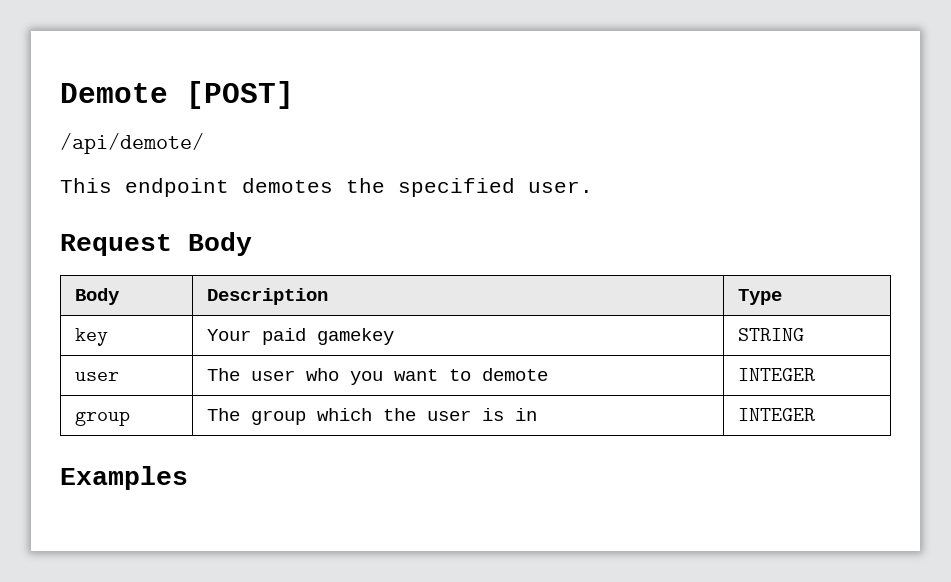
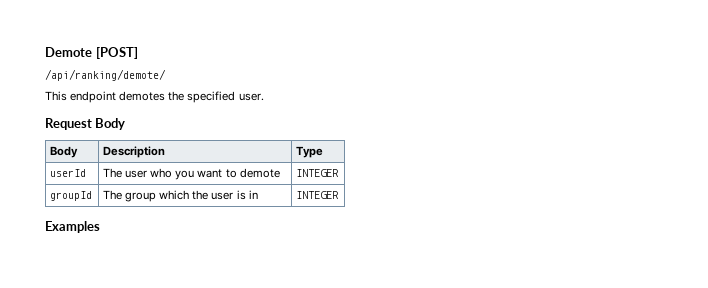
[60,133,204,154] /api/demote/ -> [45,69,166,81] /api/ranking/demote/
[75,328,109,346] [207,328,395,345] [738,328,805,341] [75,372,120,381] key | Your paid gamekey | STRING // user -> [50,169,87,177] userId
[75,411,131,426] group -> [50,191,93,201] groupId

